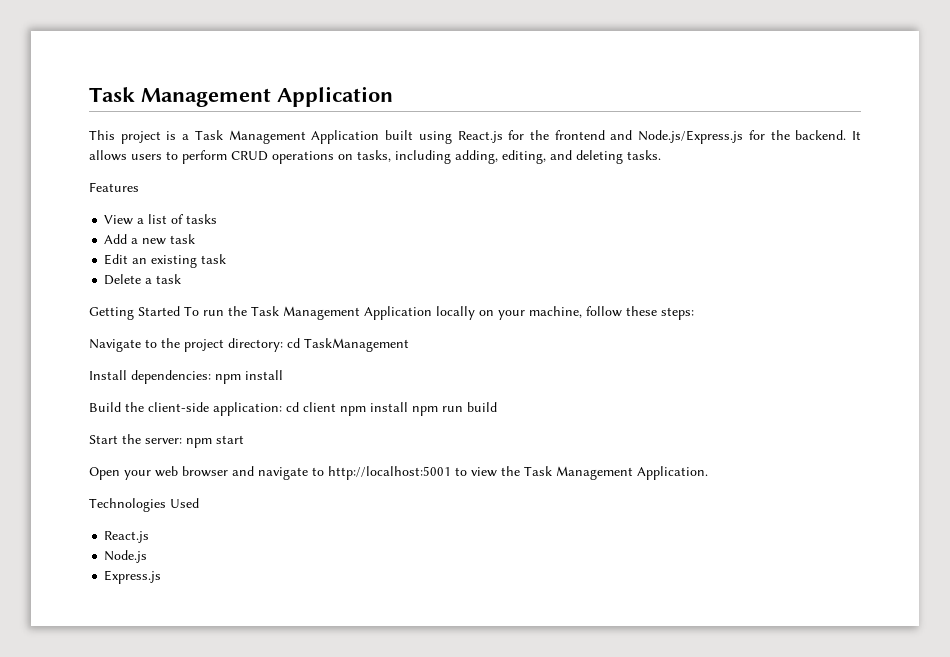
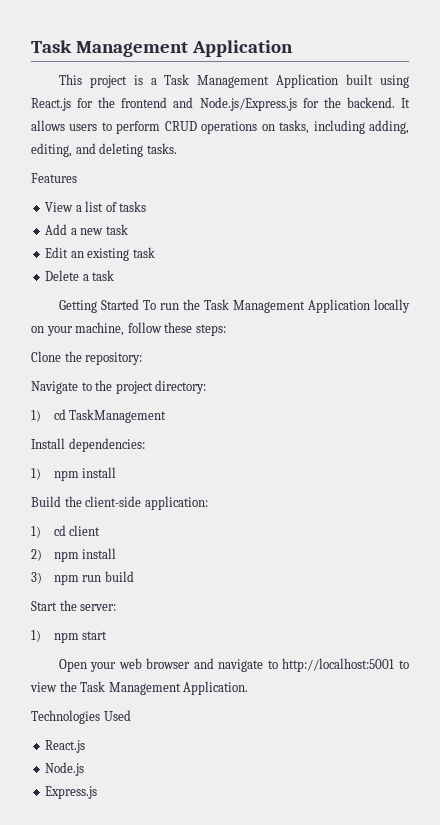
(694, 313) none -> [31,351,143,365] // Clone the repository:
(283, 345) none -> [31,410,41,422] // 1)
(211, 377) none -> [31,468,41,480] // 1)
(282, 409) none -> [31,526,41,538] // 1)
[340,402,408,416] npm install -> [31,548,117,562] [31,572,42,584] // 2) npm install // 3)
(182, 441) none -> [31,630,41,642] // 1)

